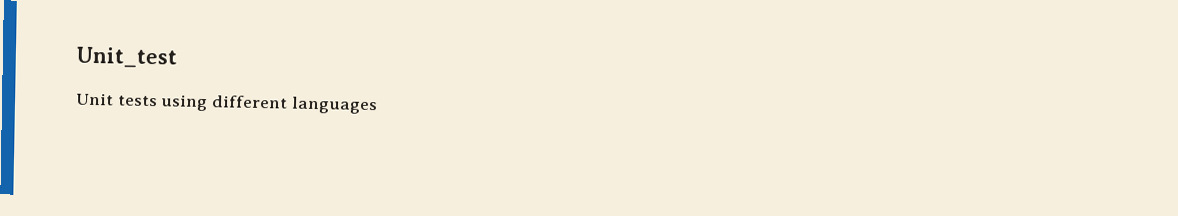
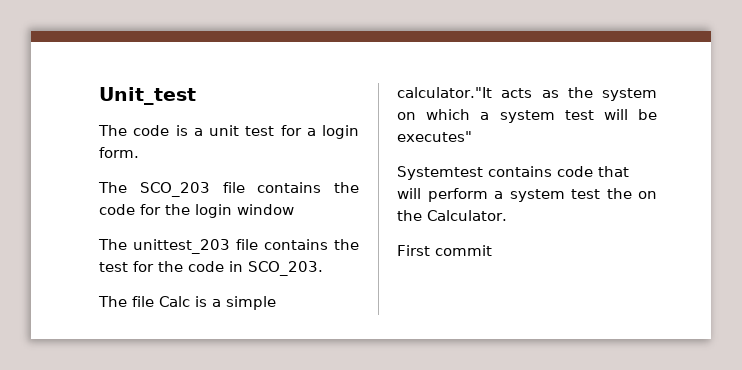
[75,92,378,115] Unit tests using different languages -> [98,125,359,139] [99,147,139,158] [98,182,359,197] [99,204,294,218] [98,239,359,254] [99,261,323,276] [98,296,276,310] [397,87,657,101] [397,109,657,123] [397,131,472,142] [397,166,629,180] [397,188,657,202] [397,210,507,221] [397,245,492,256] The code is a unit test for a login form. // The SCO_203 file contains the code for the login window // The unittest_203 file contains the test for the code in SCO_203. // The file Calc is a simple calculator."It acts as the system on which a system test will be executes" // Systemtest contains code that will perform a system test the on the Calculator. // First commit

